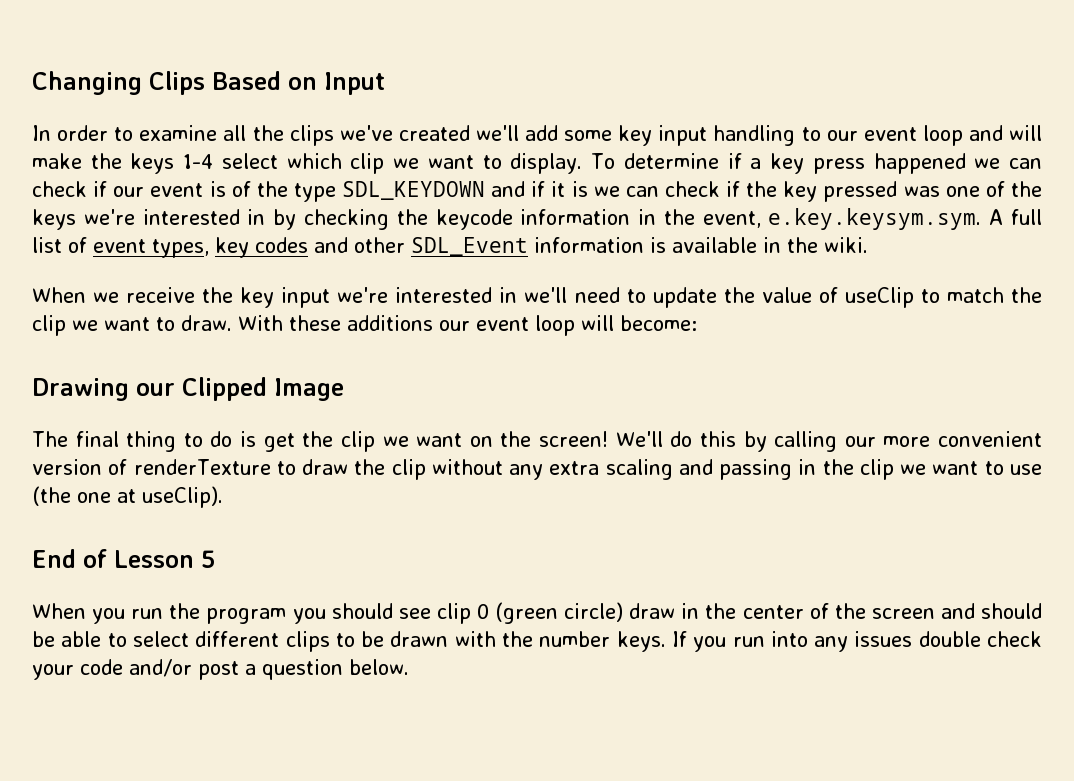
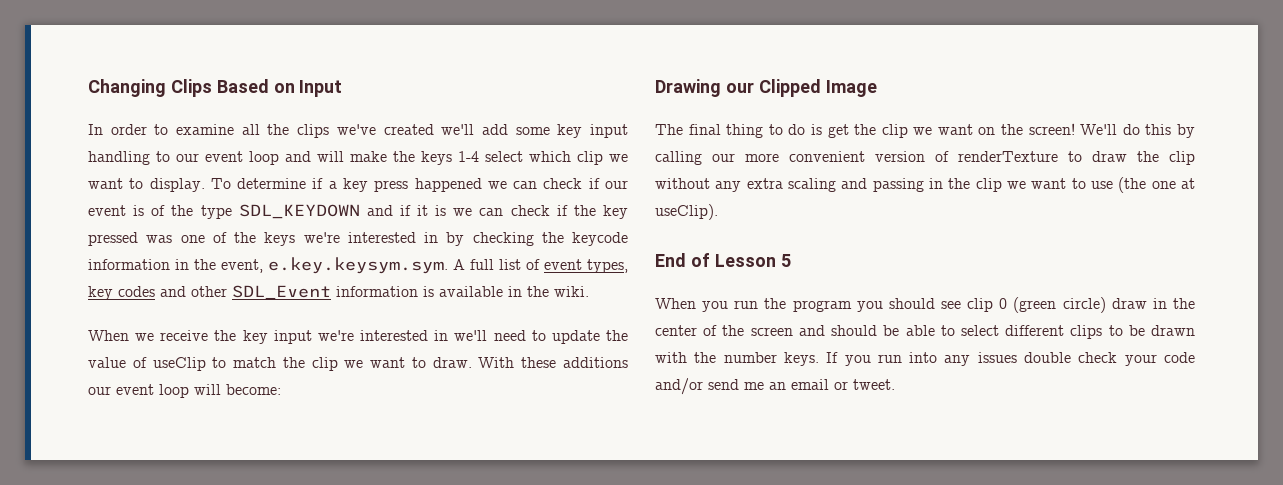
[198,659,409,680] post a question below. -> [708,379,895,390] send me an email or tweet.

